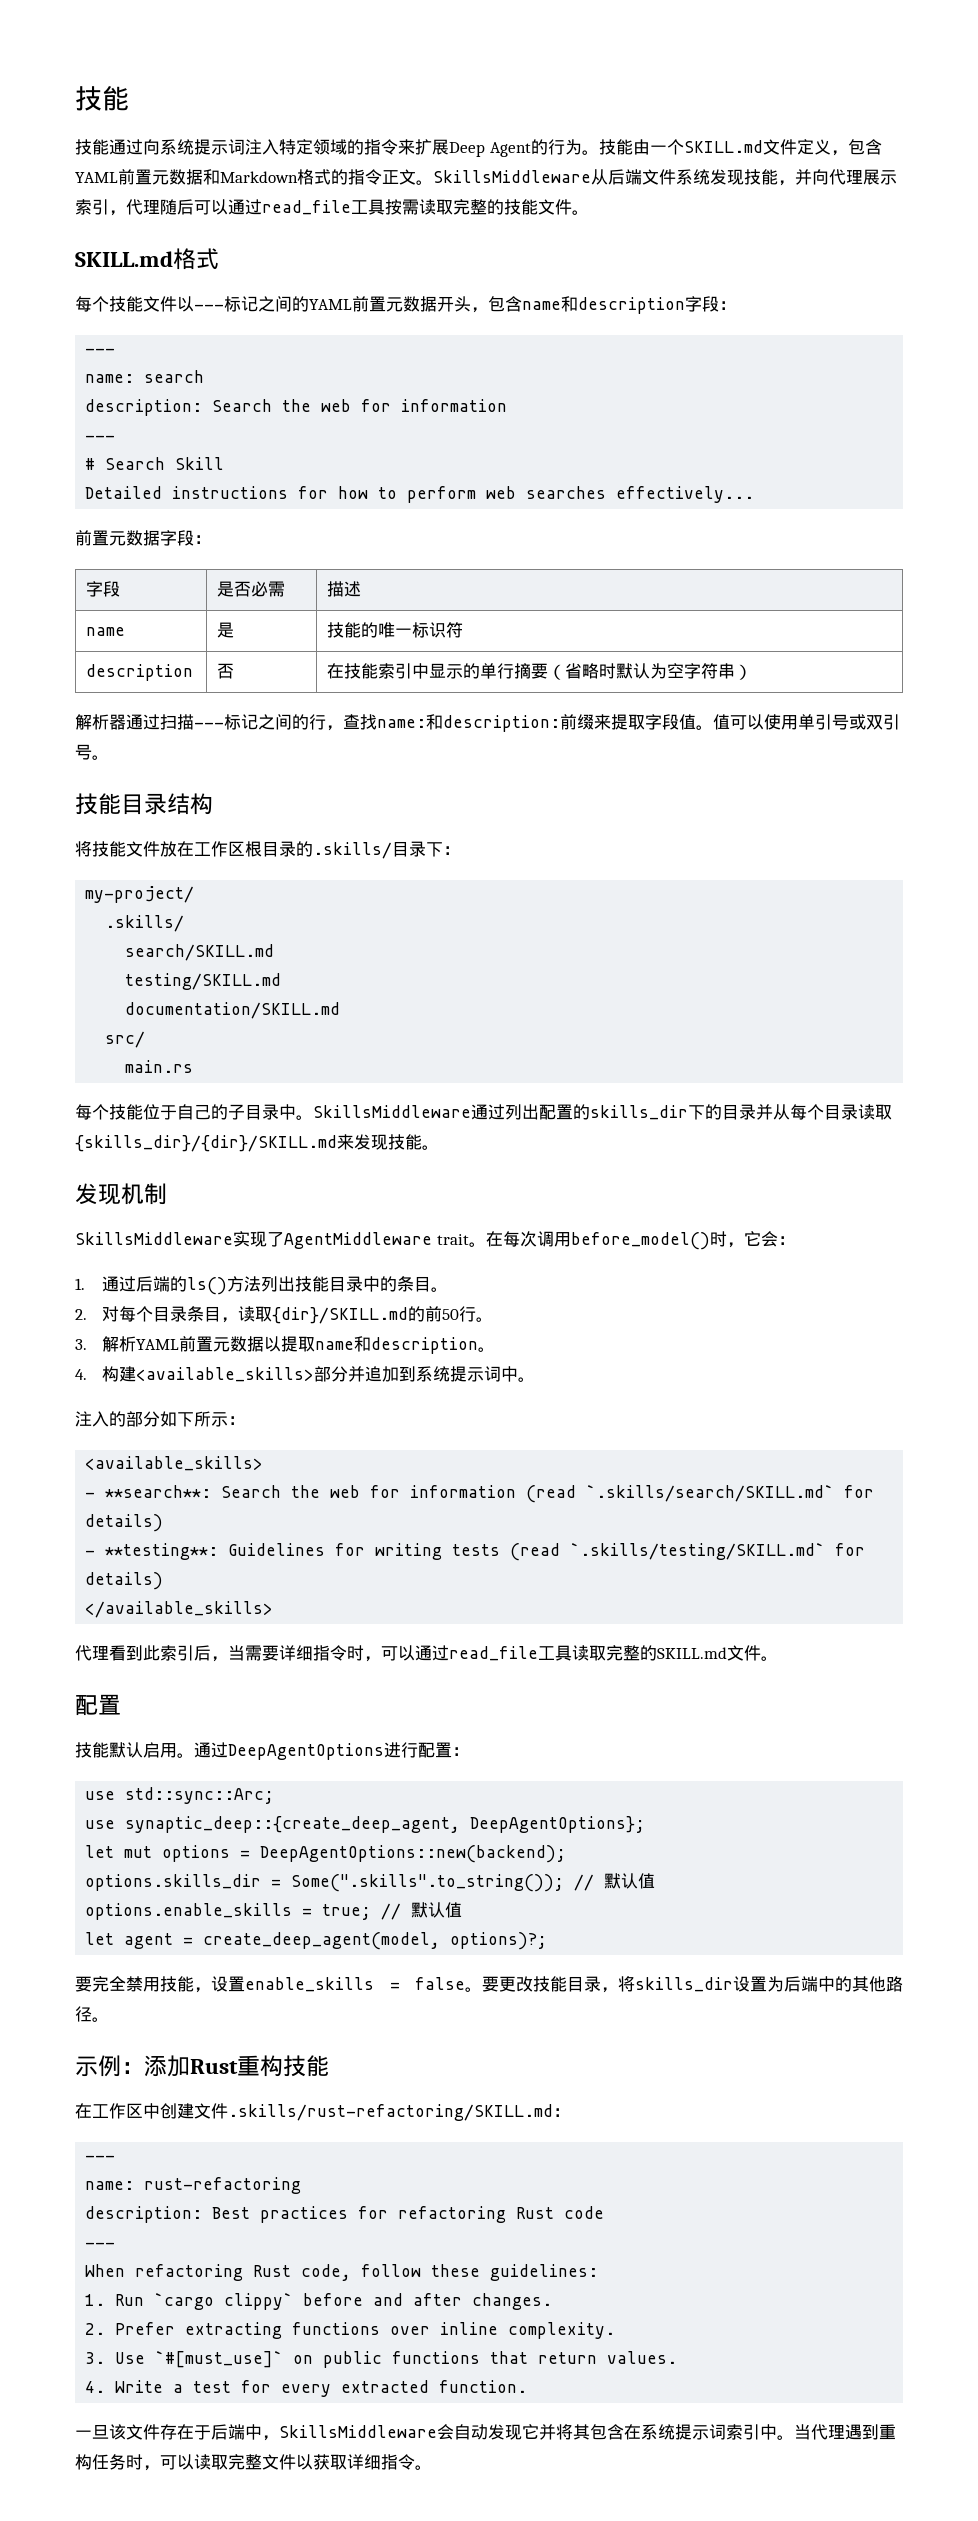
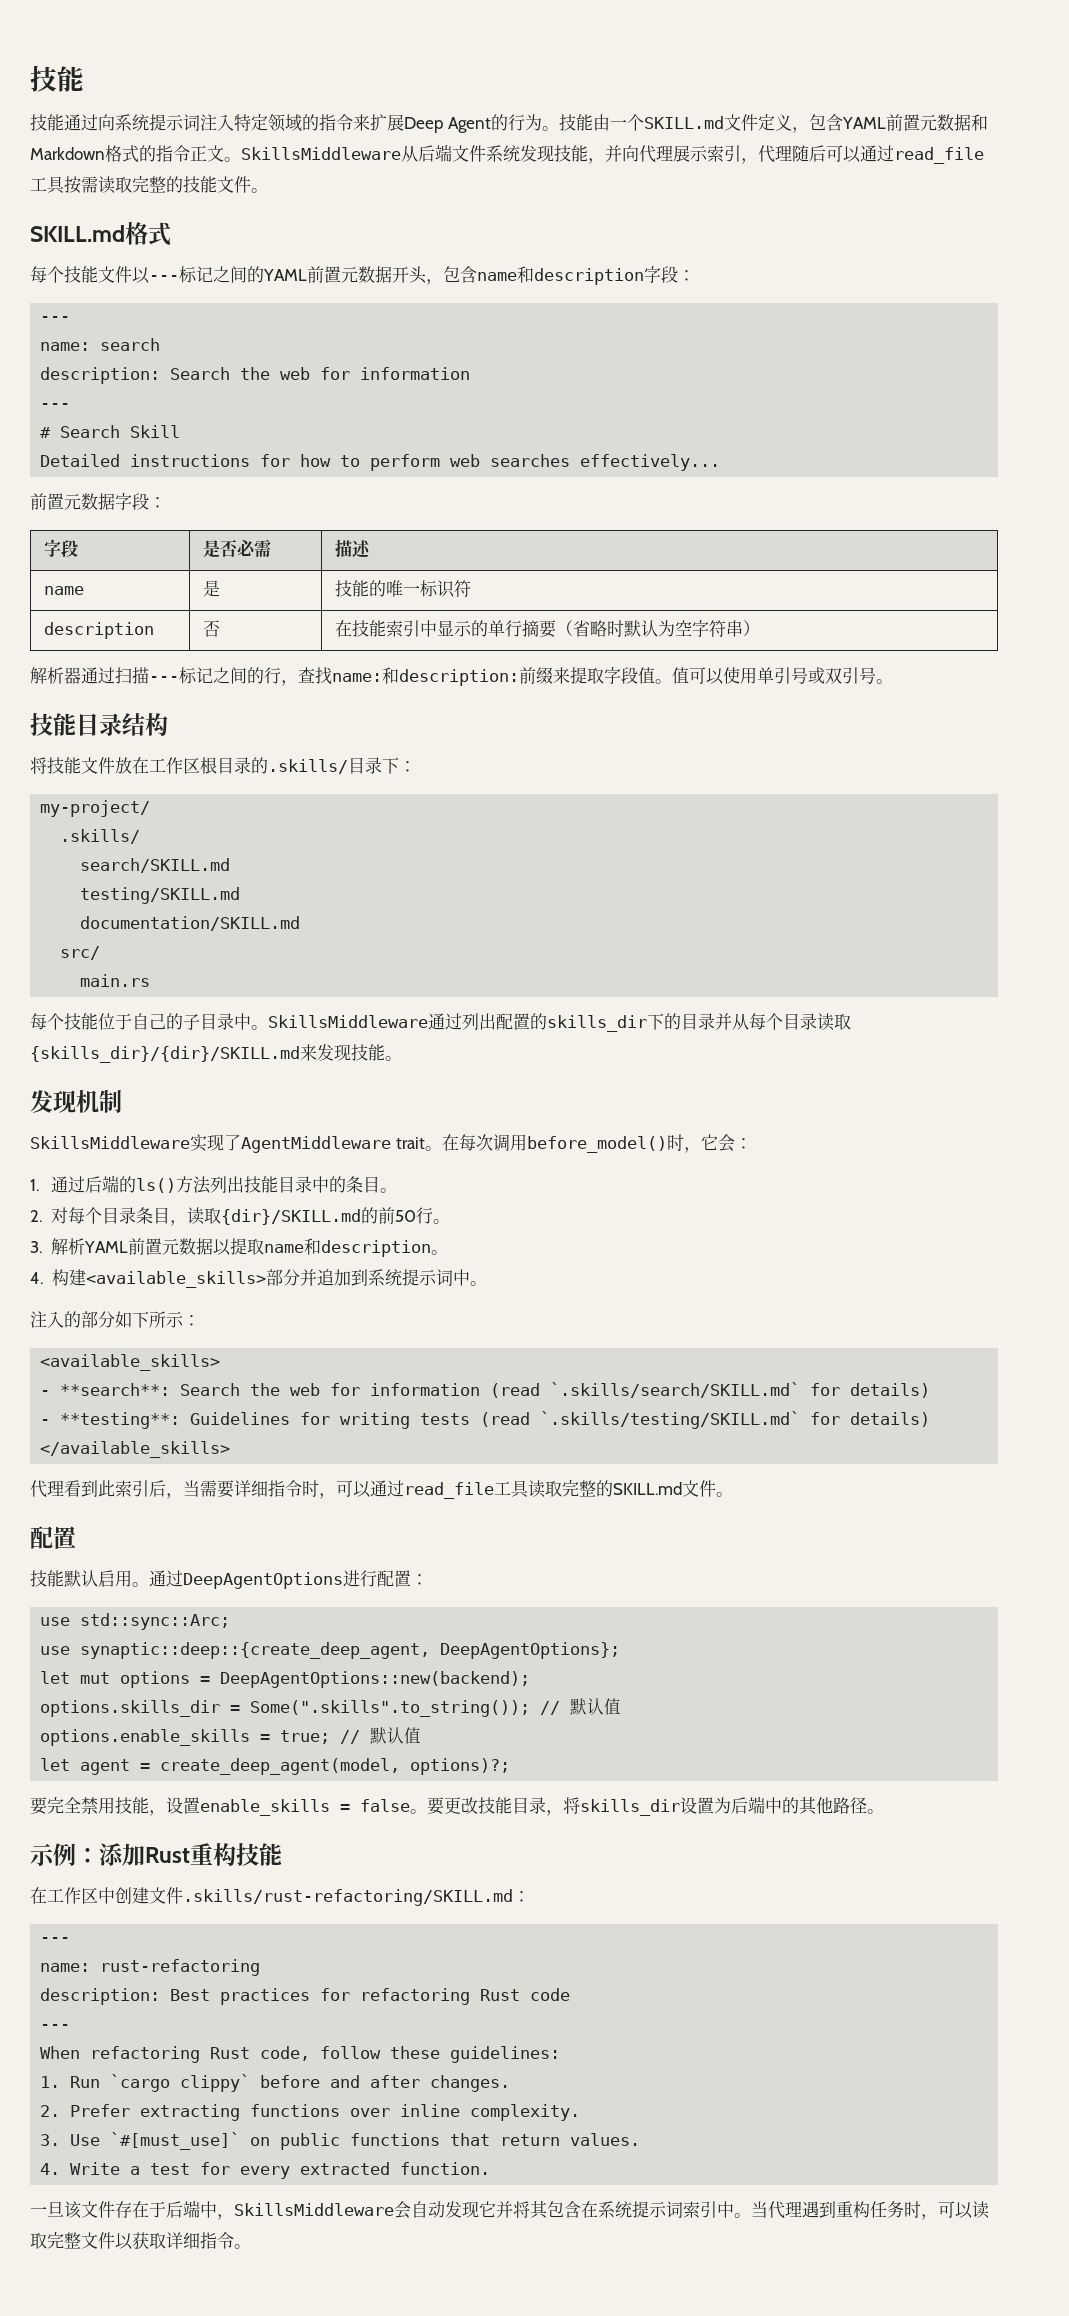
[125,1816,461,1833] synaptic_deep::{create_deep_agent, -> [80,1642,431,1659] synaptic::deep::{create_deep_agent,

